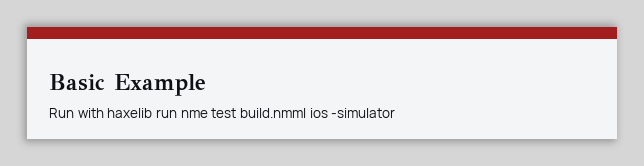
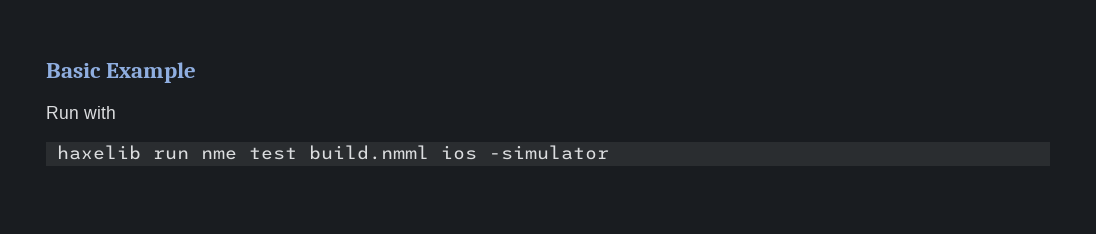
(104, 113) none -> (116, 112) //

